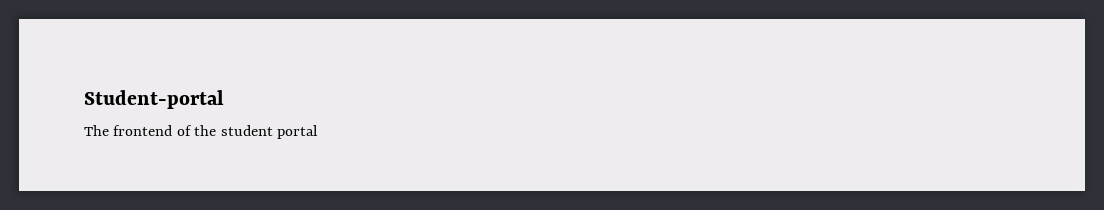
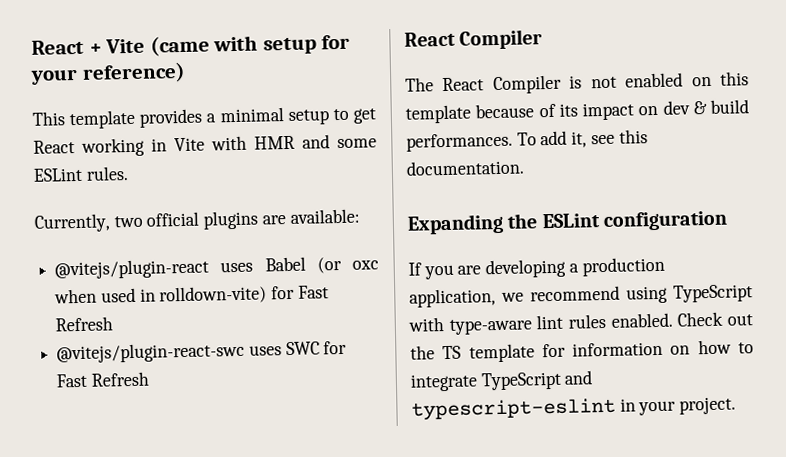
[84,90,224,109] [84,125,319,139] Student-portal // The frontend of the student portal -> [31,34,351,57] [30,61,186,85] [32,107,376,130] [33,134,377,157] [33,166,129,182] [34,208,360,233] [54,256,379,280] [54,285,329,305] [55,316,114,332] [56,340,348,364] [56,371,149,388] [404,29,544,50] [405,71,749,95] [405,99,749,124] [406,129,648,152] [406,159,524,176] [407,210,728,235] [408,256,665,280] [409,284,753,308] [408,311,753,335] [410,339,754,363] [410,370,593,392] [411,396,737,421] React + Vite (came with setup for your reference) // This template provides a minimal setup to get React working in Vite with HMR and some ESLint rules. // Currently, two official plugins are available: // @vitejs/plugin-react uses Babel (or oxc when used in rolldown-vite) for Fast Refresh // @vitejs/plugin-react-swc uses SWC for Fast Refresh // React Compiler // The React Compiler is not enabled on this template because of its impact on dev & build performances. To add it, see this documentation. // Expanding the ESLint configuration // If you are developing a production application, we recommend using TypeScript with type-aware lint rules enabled. Check out the TS template for information on how to integrate TypeScript and typescript-eslint in your project.

